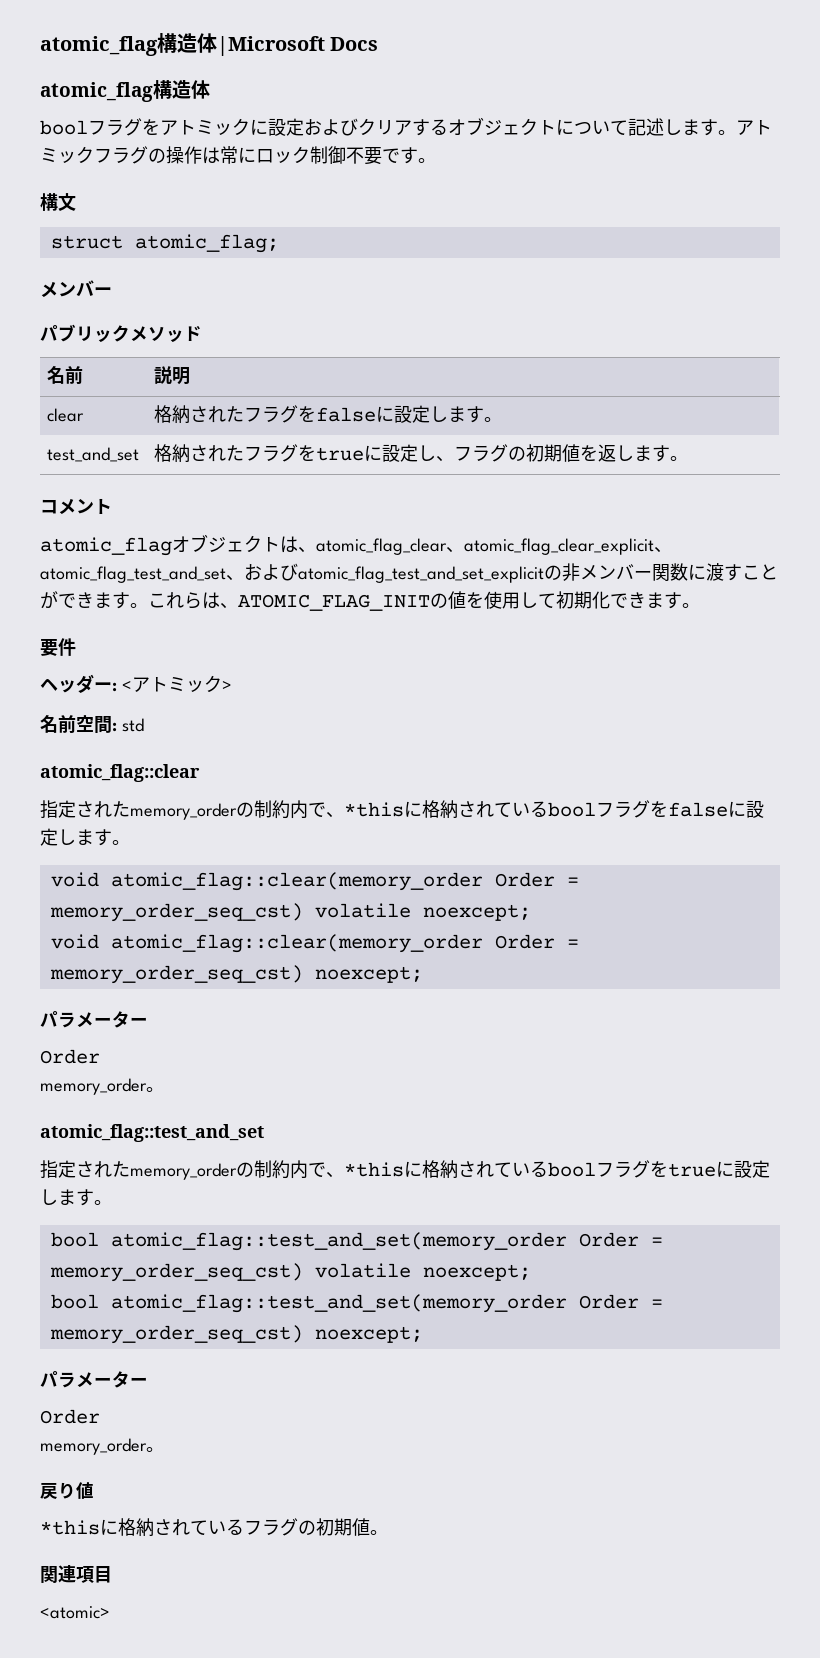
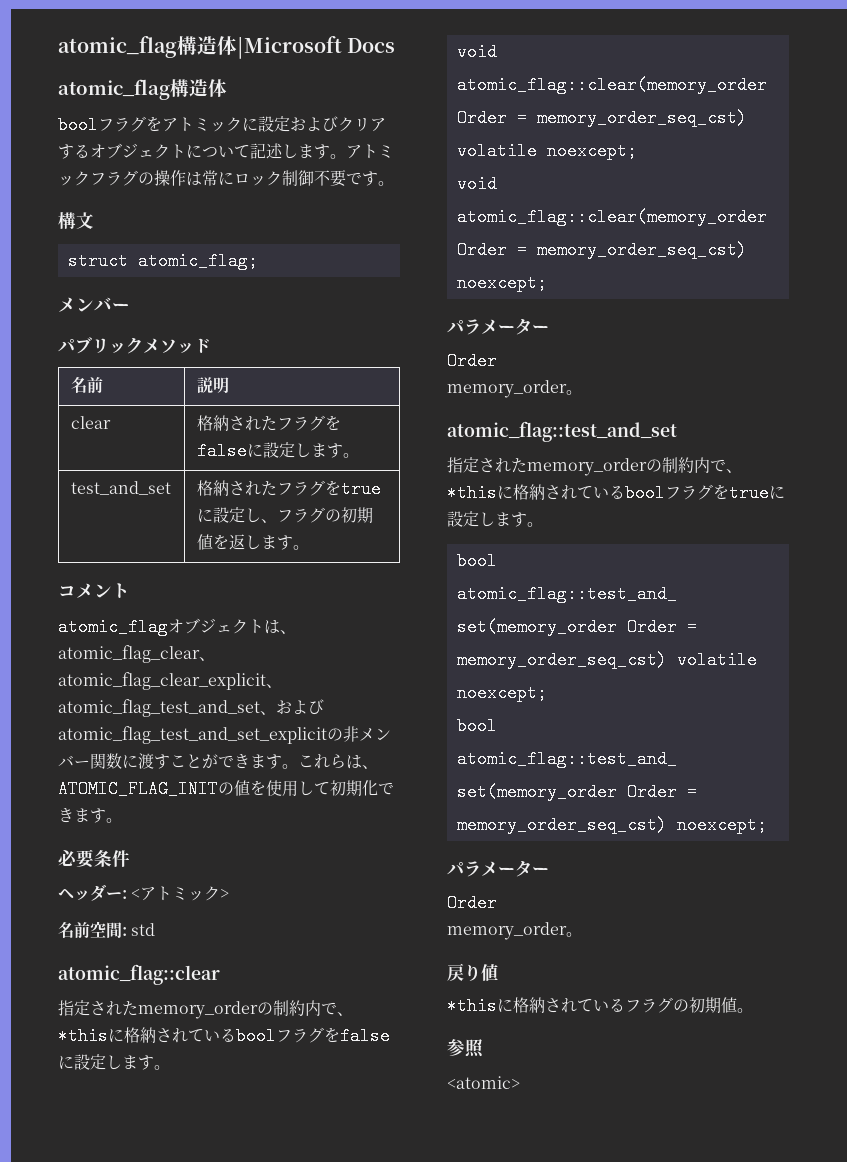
[40,639,58,656] 要 -> [58,849,112,868] 必要条
[40,1565,112,1583] 関連項目 -> [447,1039,484,1058] 参照

